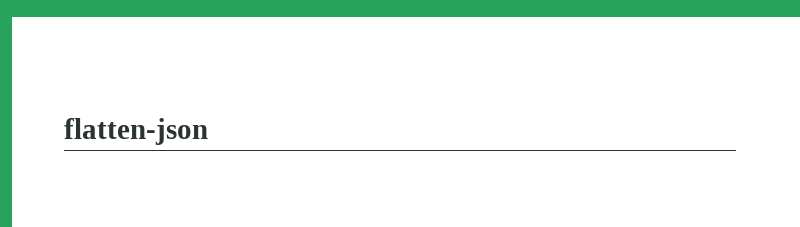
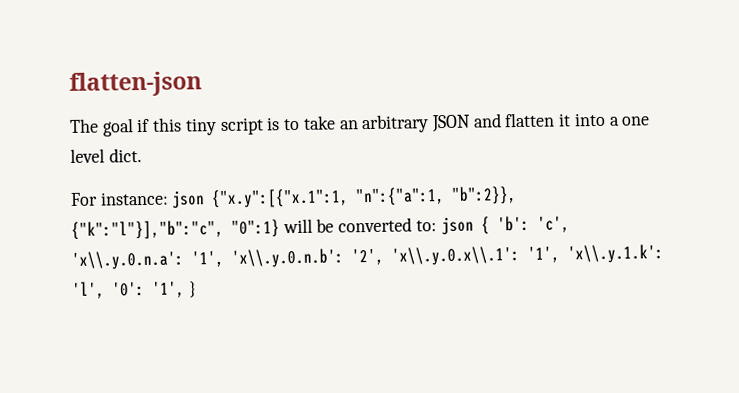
(208, 131) none -> [69,112,651,137] [70,148,142,163] [70,186,518,209] [71,215,570,240] [71,244,664,270] [72,281,197,299] // The goal if this tiny script is to take an arbitrary JSON and flatten it into a one level dict. // For instance: json {"x.y":[{"x.1":1, "n":{"a":1, "b":2}}, {"k":"l"}],"b":"c", "0":1} will be converted to: json { 'b': 'c', 'x\\.y.0.n.a': '1', 'x\\.y.0.n.b': '2', 'x\\.y.0.x\\.1': '1', 'x\\.y.1.k': 'l', '0': '1', }

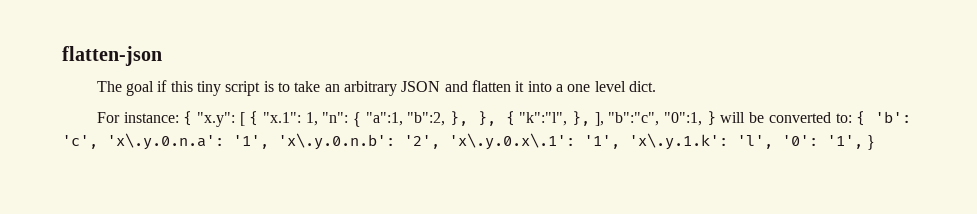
[171,186,518,209] [71,219,280,240] json {"x.y":[{"x.1":1, "n":{"a":1, "b":2}}, {"k":"l"}],"b":"c", "0":1} -> [183,111,716,127] { "x.y": [ { "x.1": 1, "n": { "a":1, "b":2, }, }, { "k":"l", }, ], "b":"c", "0":1, }
[440,216,474,236] json -> (852, 118) none
[71,244,664,270] 'x\\.y.0.n.a': '1', 'x\\.y.0.n.b': '2', 'x\\.y.0.x\\.1': '1', 'x\\.y.1.k': -> [107,133,728,150] 'x\.y.0.n.a': '1', 'x\.y.0.n.b': '2', 'x\.y.0.x\.1': '1', 'x\.y.1.k':

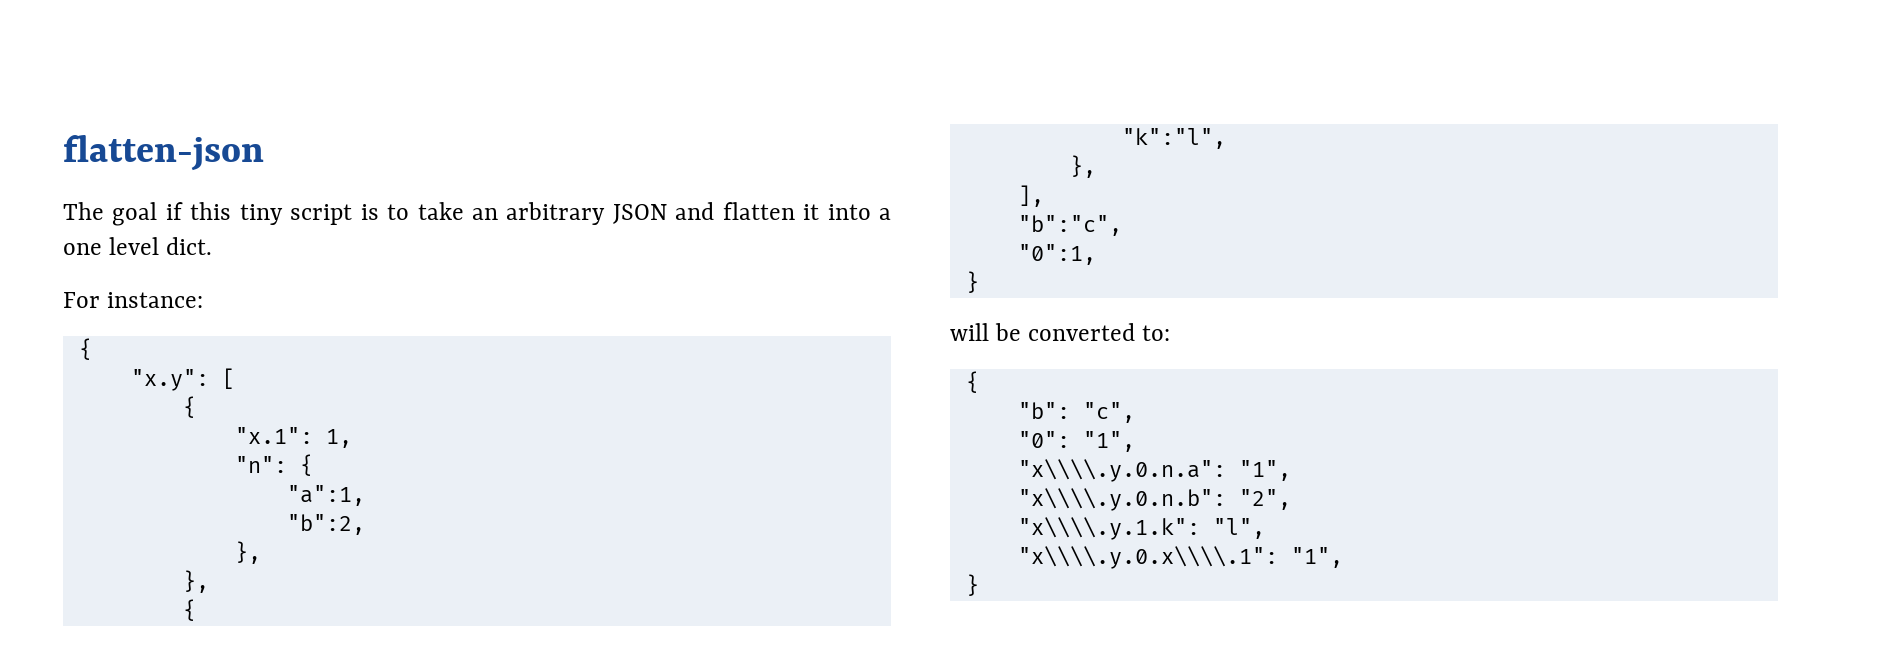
[183,111,193,126] { -> [78,338,92,360] // { //
[249,111,259,126] { -> [182,396,196,418] // { //
(318, 119) none -> (352, 438) //
(362, 119) none -> (313, 465) //
(403, 119) none -> (365, 495) //
[450,111,515,126] }, }, { -> [234,541,261,564] [182,570,209,593] [182,599,196,621] // }, // }, // { //
[572,111,591,126] }, -> [1069,155,1096,178] // }, //
(604, 119) none -> (1044, 196) //
(660, 119) none -> (1122, 225) //
[706,111,716,126] } -> [965,271,979,293] // } //
[856,111,911,126] [62,133,863,150] { 'b': 'c', 'x\.y.0.n.a': '1', 'x\.y.0.n.b': '2', 'x\.y.0.x\.1': '1', 'x\.y.1.k': 'l', '0': '1', -> [965,371,979,393] [1017,402,1135,423] [1017,431,1135,452] [1017,459,1291,482] [1017,488,1291,511] [1017,517,1265,540] [1017,546,1343,569] // { // "b": "c", // "0": "1", // "x\\\\.y.0.n.a": "1", // "x\\\\.y.0.n.b": "2", // "x\\\\.y.1.k": "l", // "x\\\\.y.0.x\\\\.1": "1", //

